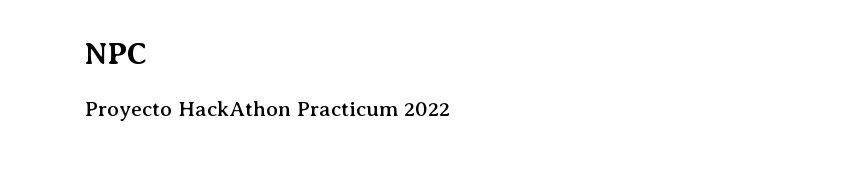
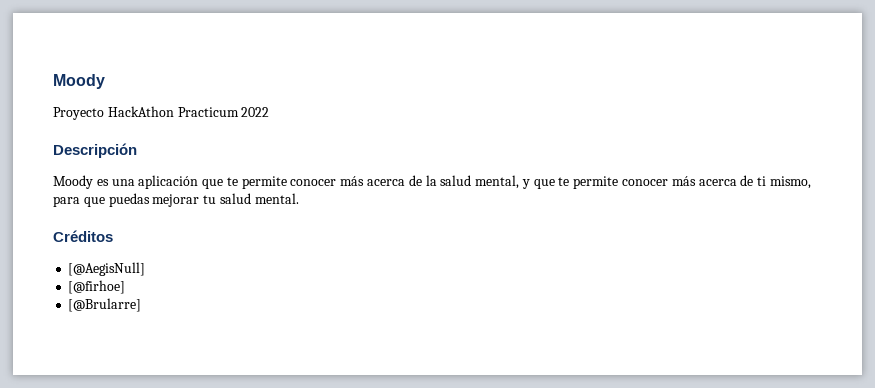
[85,43,147,64] NPC -> [53,74,105,89] Moody
(451, 109) none -> [53,143,137,158] [53,175,811,189] [53,193,299,207] [53,230,113,242] [68,262,146,276] [68,280,126,294] [68,298,142,312] // Descripción // Moody es una aplicación que te permite conocer más acerca de la salud mental, y que te permite conocer más acerca de ti mismo, para que puedas mejorar tu salud mental. // Créditos // [@AegisNull] // [@firhoe] // [@Brularre]

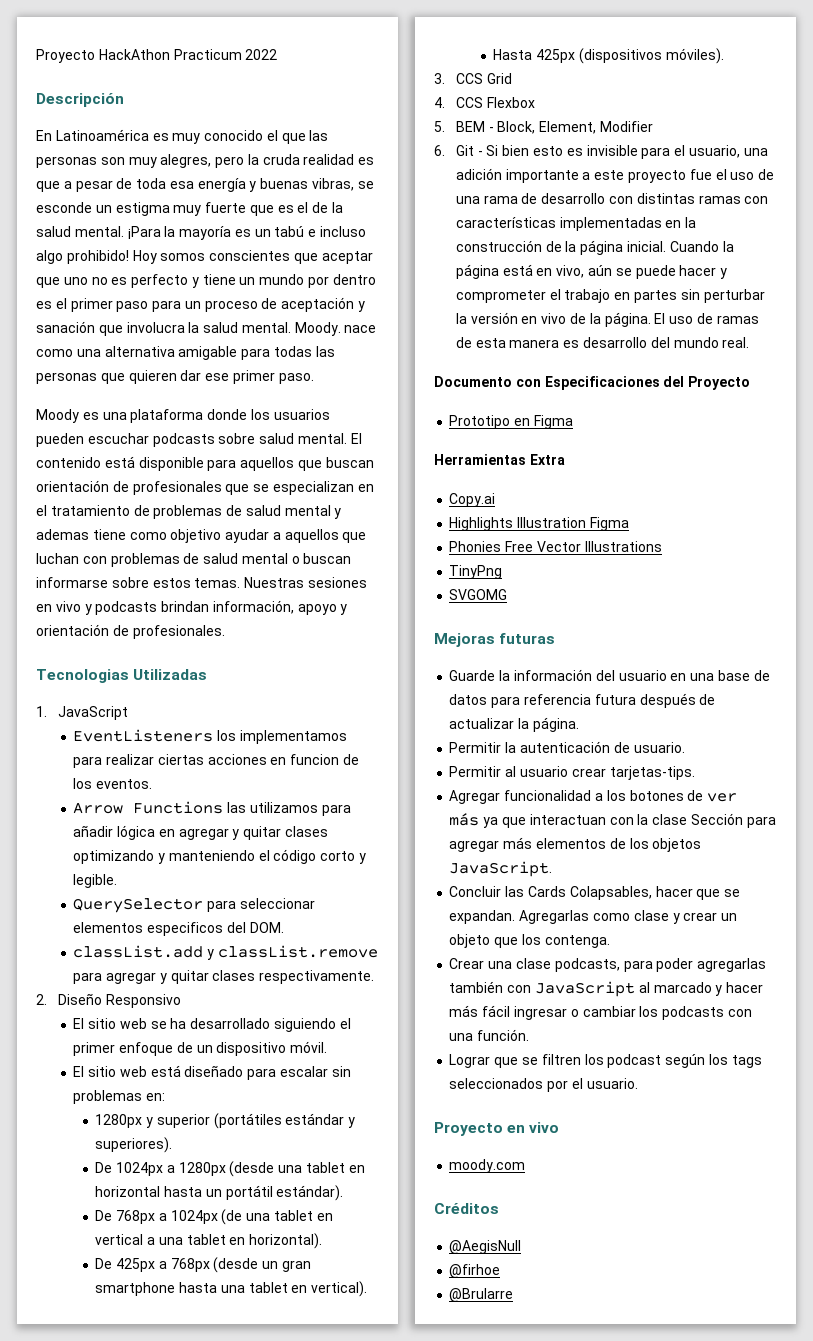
[53,74,105,89] Moody // -> (36, 56) none
[53,175,811,189] [53,193,299,207] [53,230,113,242] [68,262,146,276] [68,280,126,294] [68,298,142,312] Moody es una aplicación que te permite conocer más acerca de la salud mental, y que te permite conocer más acerca de ti mismo, para que puedas mejorar tu salud mental. // Créditos // [@AegisNull] // [@firhoe] // [@Brularre] -> [36,129,329,144] [36,154,375,168] [36,178,374,192] [36,202,344,216] [36,226,367,240] [36,250,373,264] [36,274,376,288] [36,297,366,312] [36,321,377,336] [36,346,335,360] [36,370,314,384] [36,409,330,423] [36,433,362,447] [36,456,374,471] [36,480,374,495] [36,505,342,519] [36,529,367,543] [36,553,352,567] [36,577,367,588] [36,600,348,615] [36,624,225,639] [36,669,208,683] [36,706,128,720] [73,729,347,744] [73,754,359,768] [73,778,153,789] [73,801,351,816] [73,825,328,840] [73,849,366,864] [73,874,118,888] [73,898,315,913] [73,922,284,936] [73,945,378,960] [73,970,375,984] [36,993,181,1008] [73,1018,351,1032] [73,1041,328,1056] [73,1065,351,1080] [73,1090,166,1104] [95,1113,356,1129] [95,1137,173,1153] [95,1161,365,1177] [95,1185,344,1201] [95,1209,333,1225] [95,1233,323,1249] [95,1257,311,1273] [95,1281,368,1297] [493,48,724,64] [434,73,512,84] [434,97,535,108] [434,121,654,134] [434,145,768,159] [455,168,775,183] [455,193,769,204] [455,217,697,231] [455,240,734,255] [455,264,728,279] [455,289,765,303] [455,312,759,327] [455,337,750,348] [434,376,751,390] [449,415,573,429] [434,454,565,465] [449,493,496,507] [449,517,629,531] [449,541,662,552] [449,565,503,579] [449,589,508,600] [434,633,556,647] [449,669,770,681] [449,693,716,708] [449,717,579,732] [449,741,685,753] [449,766,695,780] [449,790,738,804] [449,813,776,828] [449,837,702,852] [449,861,553,877] [449,886,741,900] [449,910,738,924] [449,934,610,948] [449,958,767,972] [449,981,764,997] [449,1005,752,1020] [449,1029,530,1041] [449,1054,762,1068] [449,1078,638,1092] [434,1122,560,1136] [449,1159,526,1173] [434,1203,499,1214] [449,1240,522,1254] [449,1264,501,1278] [449,1288,514,1302] En Latinoamérica es muy conocido el que las personas son muy alegres, pero la cruda realidad es que a pesar de toda esa energía y buenas vibras, se esconde un estigma muy fuerte que es el de la salud mental. ¡Para la mayoría es un tabú e incluso algo prohibido! Hoy somos conscientes que aceptar que uno no es perfecto y tiene un mundo por dentro es el primer paso para un proceso de aceptación y sanación que involucra la salud mental. Moody. nace como una alternativa amigable para todas las personas que quieren dar ese primer paso. // Moody es una plataforma donde los usuarios pueden escuchar podcasts sobre salud mental. El contenido está disponible para aquellos que buscan orientación de profesionales que se especializan en el tratamiento de problemas de salud mental y ademas tiene como objetivo ayudar a aquellos que luchan con problemas de salud mental o buscan informarse sobre estos temas. Nuestras sesiones en vivo y podcasts brindan información, apoyo y orientación de profesionales. // Tecnologias Utilizadas // 1. JavaScript // EventListeners los implementamos para realizar ciertas acciones en funcion de los eventos. // Arrow Functions las utilizamos para añadir lógica en agregar y quitar clases optimizando y manteniendo el código corto y legible. // QuerySelector para seleccionar elementos especificos del DOM. // classList.add y classList.remove para agregar y quitar clases respectivamente. // 2. Diseño Responsivo // El sitio web se ha desarrollado siguiendo el primer enfoque de un dispositivo móvil. // El sitio web está diseñado para escalar sin problemas en: // 1280px y superior (portátiles estándar y superiores). // De 1024px a 1280px (desde una tablet en horizontal hasta un portátil estándar). // De 768px a 1024px (de una tablet en vertical a una tablet en horizontal). // De 425px a 768px (desde un gran smartphone hasta una tablet en vertical). // Hasta 425px (dispositivos móviles). // 3. CCS Grid // 4. CCS Flexbox // 5. BEM - Block, Element, Modifier // 6. Git - Si bien esto es invisible para el usuario, una adición importante a este proyecto fue el uso de una rama de desarrollo con distintas ramas con características implementadas en la construcción de la página inicial. Cuando la página está en vivo, aún se puede hacer y comprometer el trabajo en partes sin perturbar la versión en vivo de la página. El uso de ramas de esta manera es desarrollo del mundo real. // Documento con Especificaciones del Proyecto // Prototipo en Figma // Herramientas Extra // Copy.ai // Highlights Illustration Figma // Phonies Free Vector Illustrations // TinyPng // SVGOMG // Mejoras futuras // Guarde la información del usuario en una base de datos para referencia futura después de actualizar la página. // Permitir la autenticación de usuario. // Permitir al usuario crear tarjetas-tips. // Agregar funcionalidad a los botones de ver más ya que interactuan con la clase Sección para agregar más elementos de los objetos JavaScript. // Concluir las Cards Colapsables, hacer que se expandan. Agregarlas como clase y crear un objeto que los contenga. // Crear una clase podcasts, para poder agregarlas también con JavaScript al marcado y hacer más fácil ingresar o cambiar los podcasts con una función. // Lograr que se filtren los podcast según los tags seleccionados por el usuario. // Proyecto en vivo // moody.com // Créditos // @AegisNull // @firhoe // @Brularre

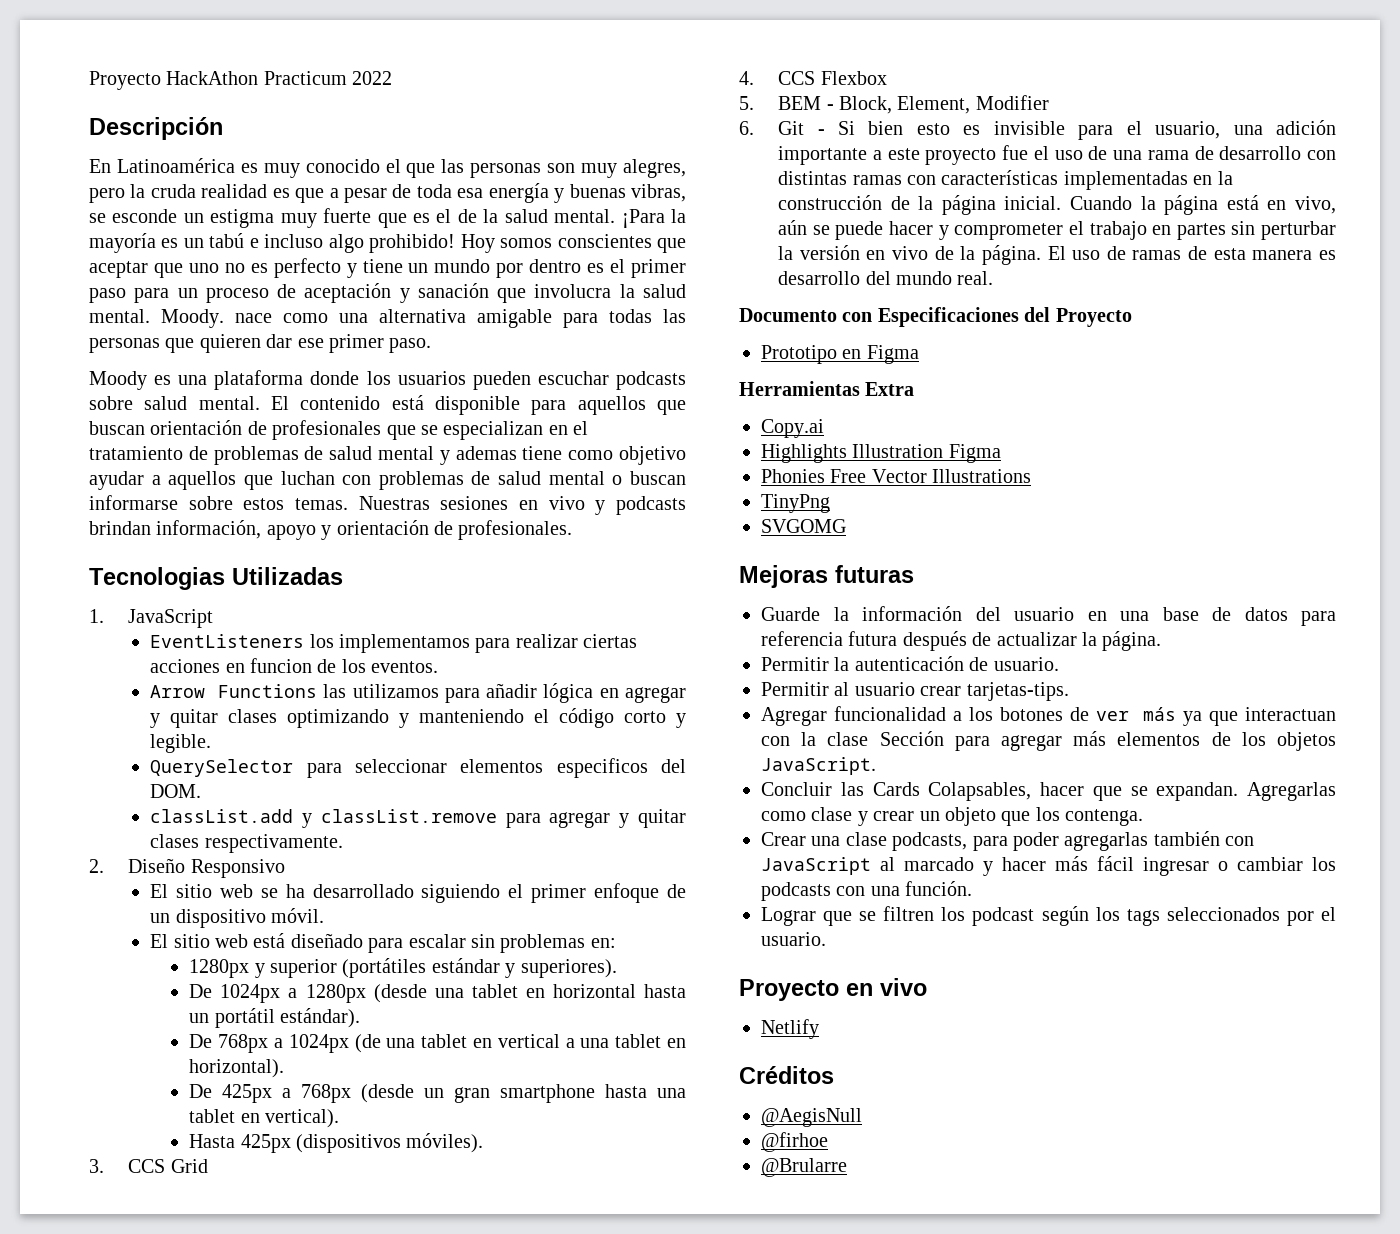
[449,1159,526,1173] moody.com -> [761,1019,819,1039] Netlify

